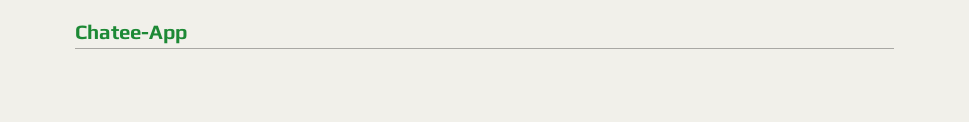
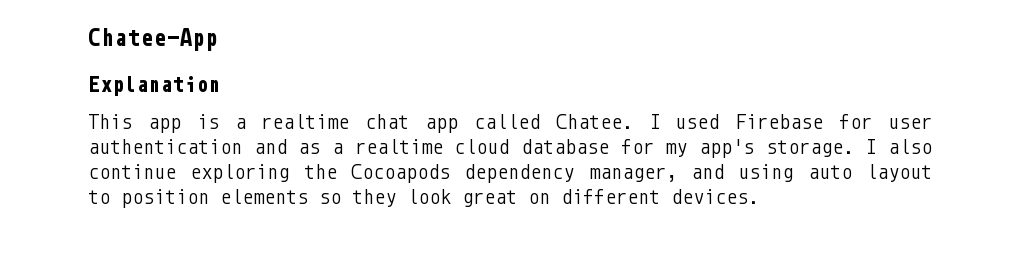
(187, 34) none -> [88,76,220,96] [88,114,932,133] [88,139,932,158] [88,164,933,183] [88,189,759,208] // Explanation // This app is a realtime chat app called Chatee. I used Firebase for user authentication and as a realtime cloud database for my app's storage. I also continue exploring the Cocoapods dependency manager, and using auto layout to position elements so they look great on different devices.

